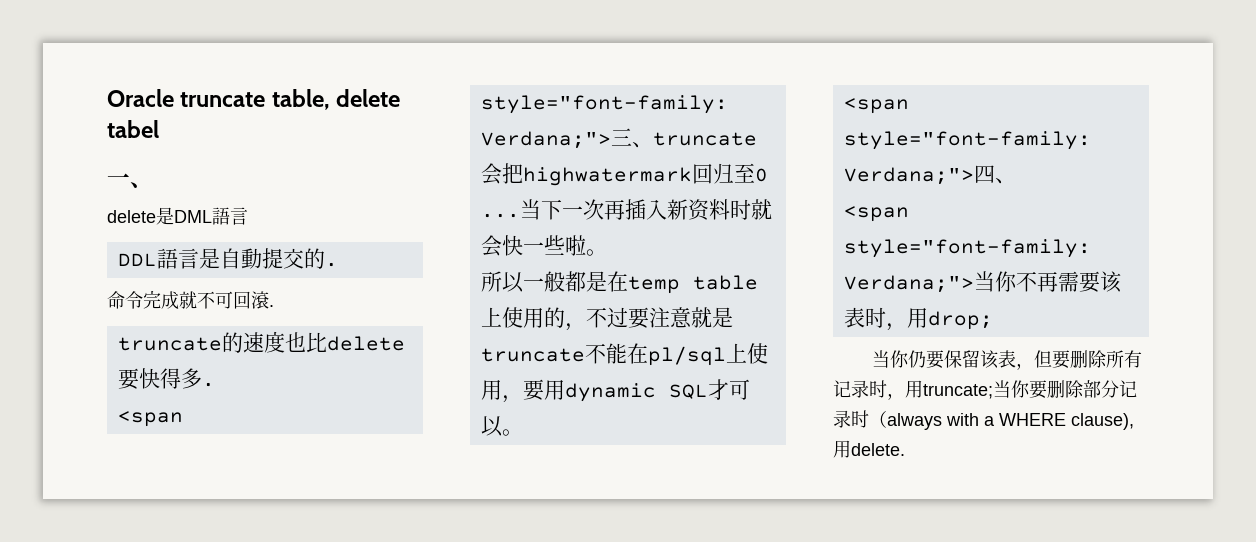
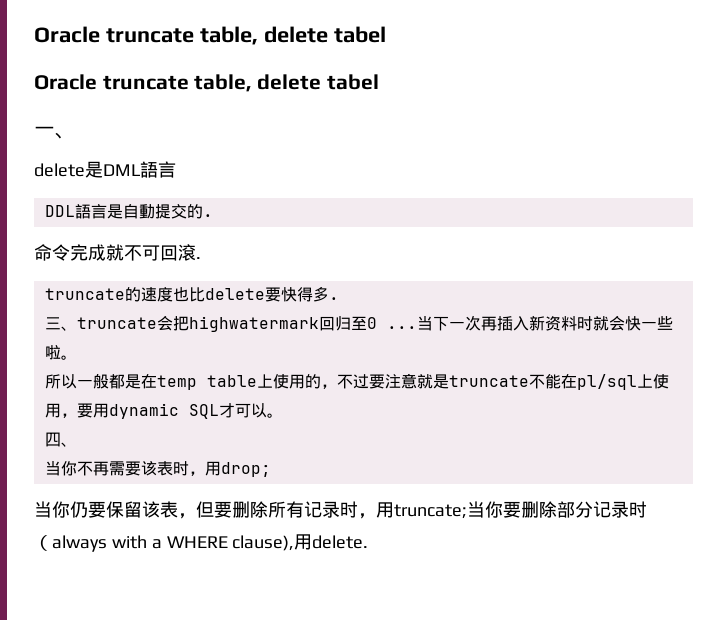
[107,89,401,110] [107,120,159,138] Oracle truncate table, delete tabel -> [34,26,386,45] [34,74,379,92] Oracle truncate table, delete tabel // Oracle truncate table, delete tabel
[117,411,183,427] [480,95,728,114] [480,131,611,149] <span style="font-family: Verdana;"> -> (339, 298) none
[843,98,909,114] [843,131,1091,150] [843,165,1016,185] [843,206,909,222] [843,239,1091,258] [843,275,974,293] <span style="font-family: Verdana;">四、 // <span style="font-family: Verdana;"> -> [44,432,77,447] 四、 //

